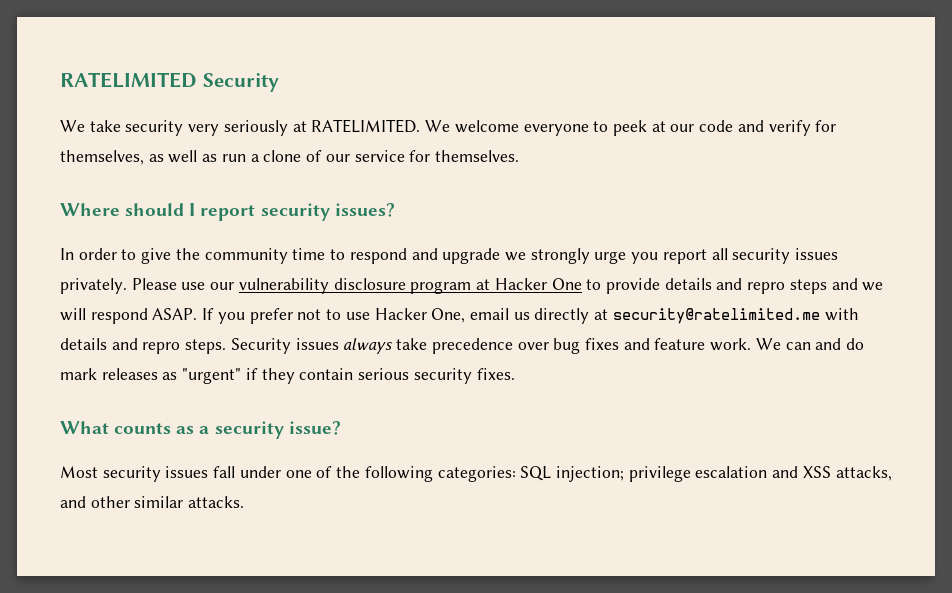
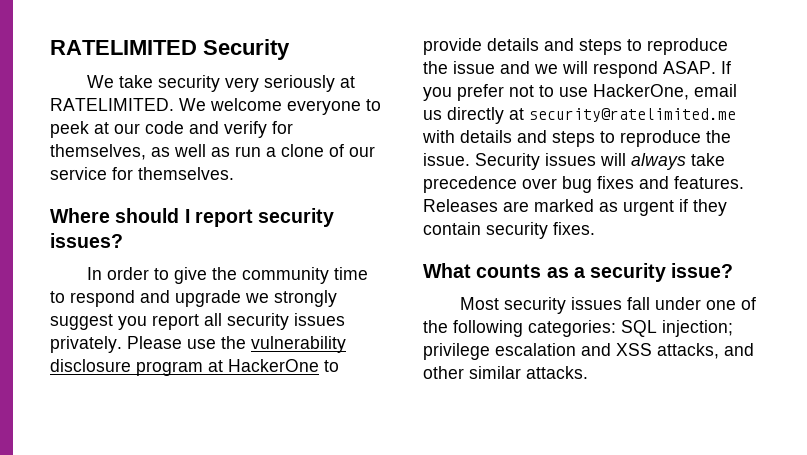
[594,251,627,264] urge -> [50,314,113,330] suggest
[210,282,235,290] our -> [221,336,246,349] the
[494,278,582,290] Hacker One -> [228,359,319,372] HackerOne
[747,279,827,294] repro steps -> [579,38,728,55] [423,61,495,74] steps to reproduce the issue
[374,308,466,323] Hacker One, -> [593,84,689,100] HackerOne,
[142,339,227,354] repro steps. -> [552,130,731,147] [423,153,470,166] steps to reproduce the issue.
(339, 344) none -> [600,153,626,166] will
[654,338,865,351] [60,368,242,384] feature work. We can and do mark releases as "urgent" -> [674,176,744,189] [423,199,674,216] features. Releases are marked as urgent
[358,368,410,380] serious -> (481, 228) none

